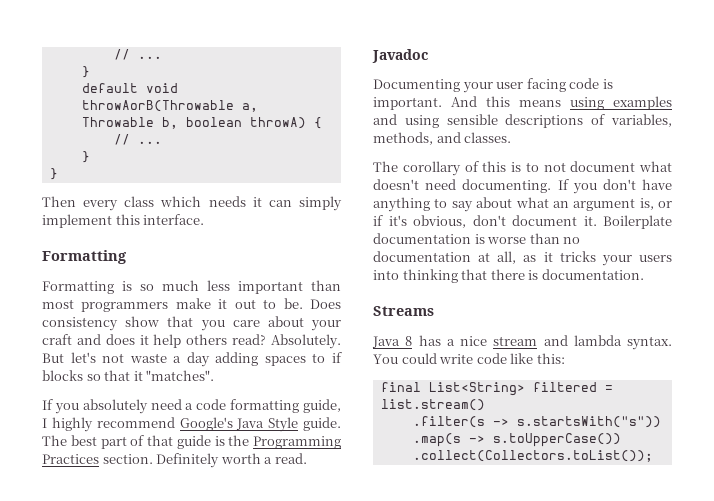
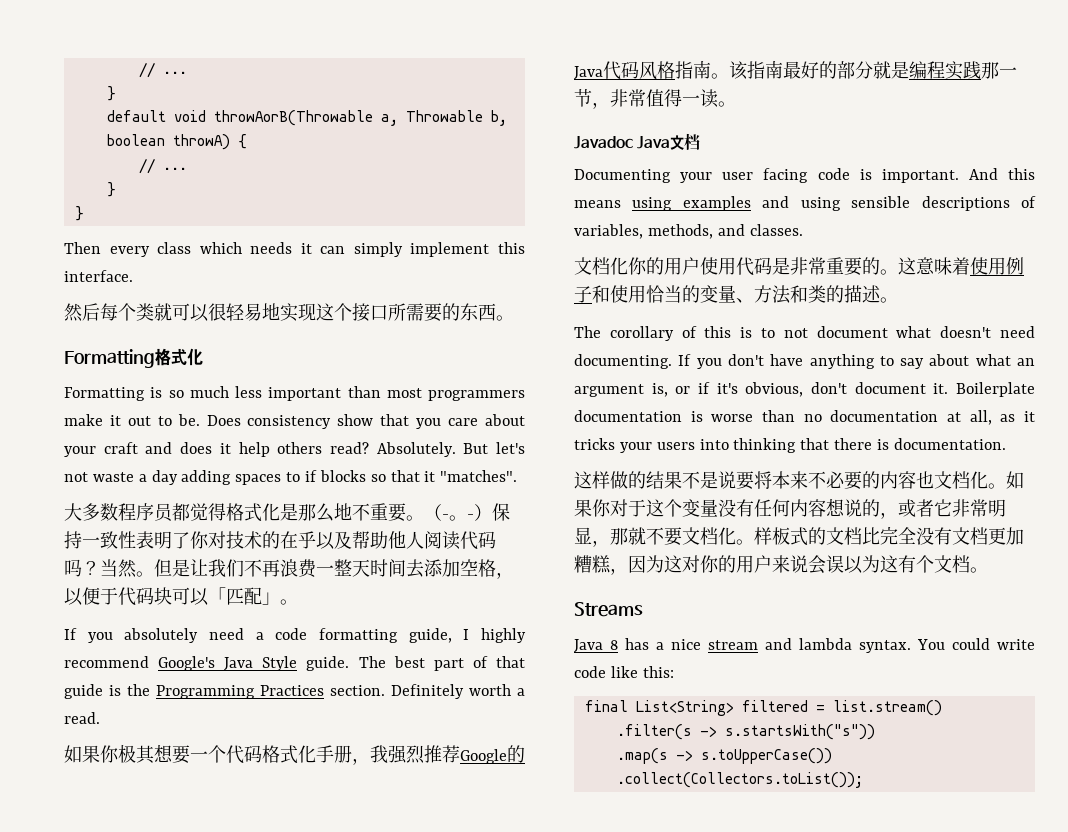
[42,250,127,264] // Formatting -> [64,303,514,322] [64,348,203,368] // 然后每个类就可以很轻易地实现这个接口所需要的东西。 // Formatting格式化
(215, 375) none -> [64,503,510,522] [64,531,496,550] [64,559,514,579] [64,587,298,606] // 大多数程序员都觉得格式化是那么地不重要。（-。-）保持一致性表明了你对技术的在乎以及帮助他人阅读代码吗？当然。但是让我们不再浪费一整天时间去添加空格，以便于代码块可以「匹配」。
(307, 458) none -> [64,744,525,765] [574,60,1017,80] [574,89,736,109] // 如果你极其想要一个代码格式化手册，我强烈推荐Google的Java代码风格指南。该指南最好的部分就是编程实践那一节，非常值得一读。
(428, 56) none -> [637,133,701,150] Java文档
(512, 137) none -> [574,257,1024,276] [574,285,898,304] // 文档化你的用户使用代码是非常重要的。这意味着使用例子和使用恰当的变量、方法和类的描述。
(644, 274) none -> [574,471,1024,490] [574,498,1006,519] [574,526,1024,547] [574,555,988,575] // 这样做的结果不是说要将本来不必要的内容也文档化。如果你对于这个变量没有任何内容想说的，或者它非常明显，那就不要文档化。样板式的文档比完全没有文档更加糟糕，因为这对你的用户来说会误以为这有个文档。

